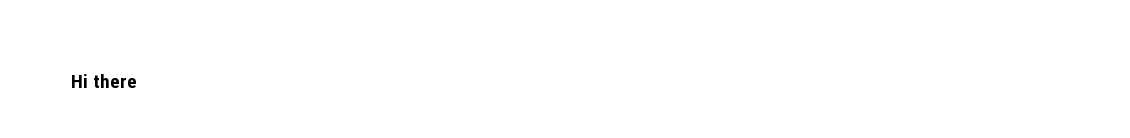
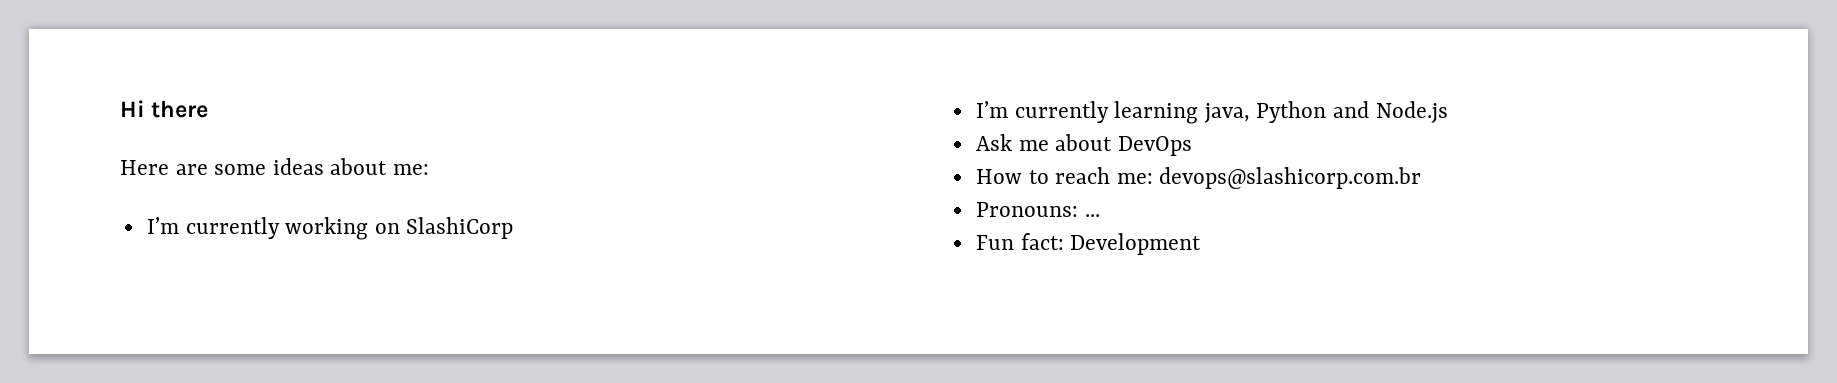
(138, 81) none -> [120,158,430,175] [146,217,514,240] [975,101,1448,124] [975,134,1192,156] [975,167,1422,189] [975,202,1100,217] [975,233,1202,255] // Here are some ideas about me: // I’m currently working on SlashiCorp // I’m currently learning java, Python and Node.js // Ask me about DevOps // How to reach me: devops@slashicorp.com.br // Pronouns: ... // Fun fact: Development

